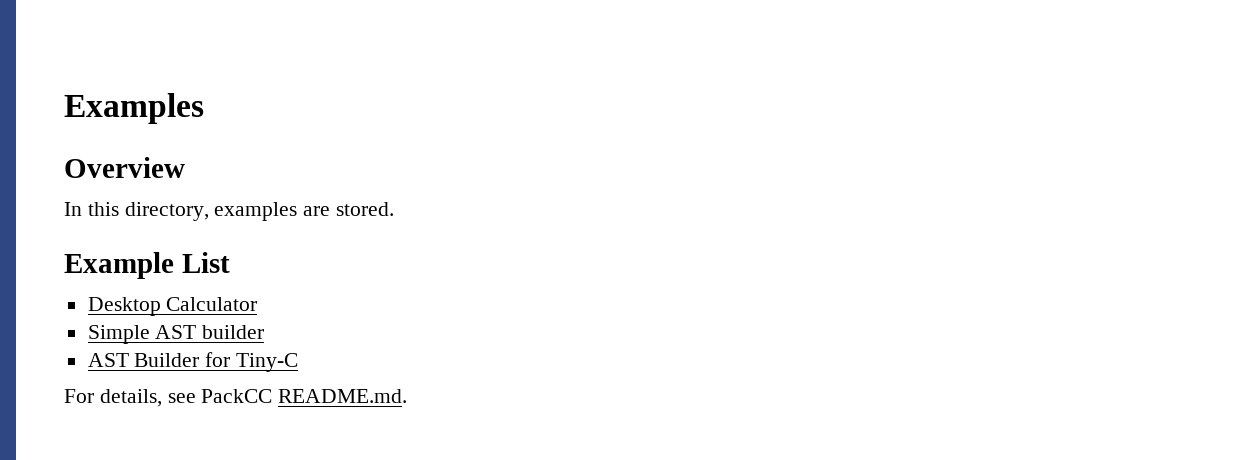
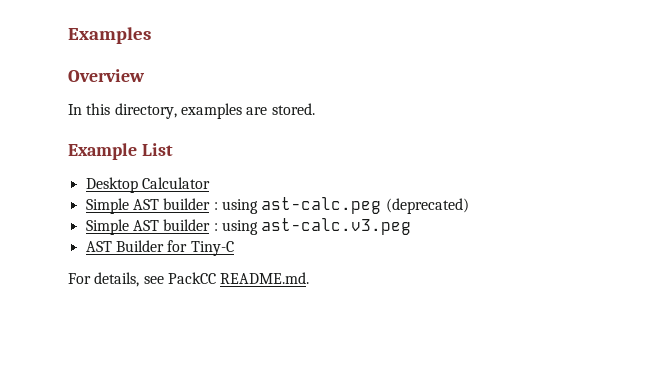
(265, 332) none -> [213,197,469,214] [85,218,412,235] : using ast-calc.peg (deprecated) // Simple AST builder : using ast-calc.v3.peg

